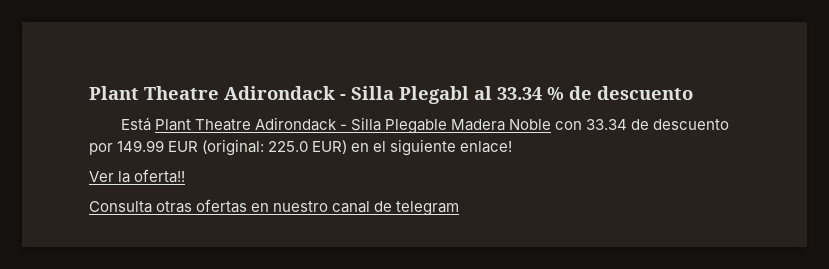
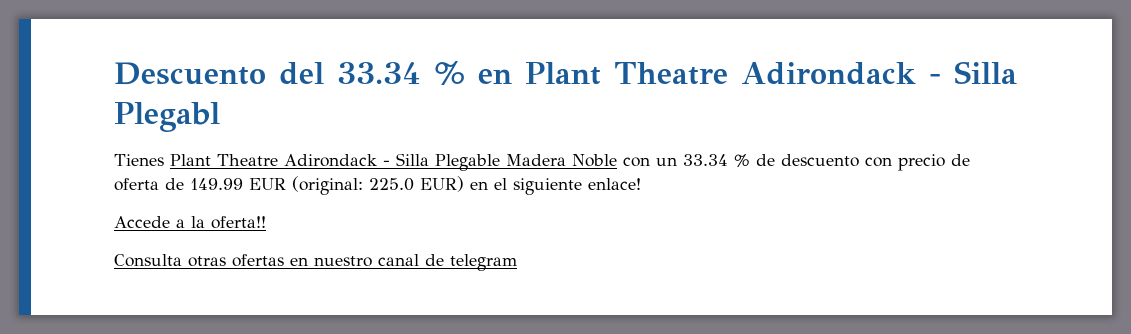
(89, 93) none -> [114,61,512,85] Descuento del 33.34 % en
[474,86,693,100] [120,117,151,131] al 33.34 % de descuento // Está -> [114,154,164,166] // Tienes
[586,119,730,130] [89,143,113,155] 33.34 de descuento por -> [656,154,970,171] [114,178,184,191] un 33.34 % de descuento con precio de oferta de
[89,171,114,182] Ver -> [114,216,185,228] Accede a

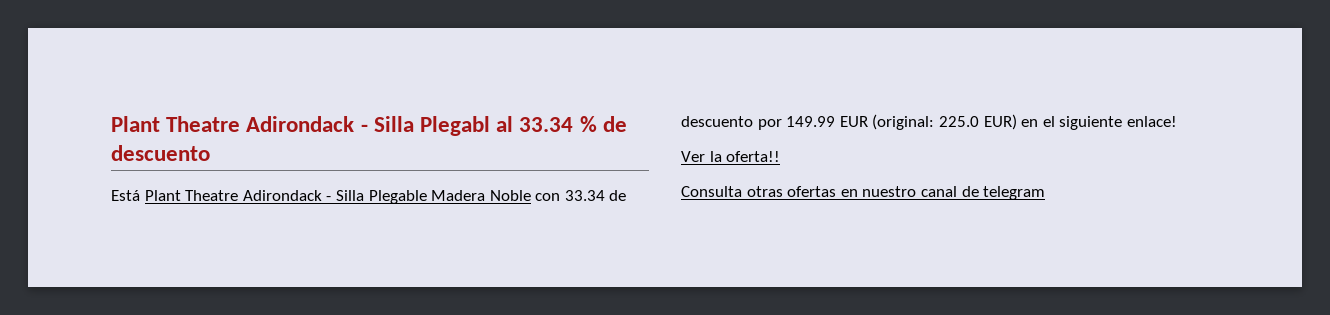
[114,61,512,85] Descuento del 33.34 % en -> (111, 124) none
[114,154,164,166] // Tienes -> [496,116,627,132] [111,145,210,161] [111,190,140,201] al 33.34 % de descuento // Está
[656,154,970,171] [114,178,184,191] un 33.34 % de descuento con precio de oferta de -> [564,190,627,201] [681,116,782,130] 33.34 de descuento por
[114,216,185,228] Accede a -> [681,151,705,162] Ver

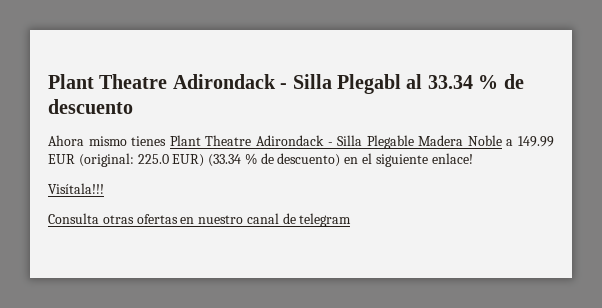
[111,190,140,201] Está -> [48,135,167,146] Ahora mismo tienes
[535,190,627,201] [681,116,782,130] con 33.34 de descuento por -> [506,139,514,146] a
(1017, 122) none -> [208,153,341,167] (33.34 % de descuento)
[681,151,781,162] Ver la oferta!! -> [48,183,104,194] Visítala!!!

